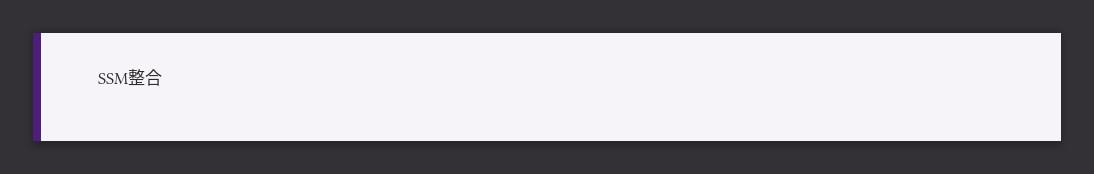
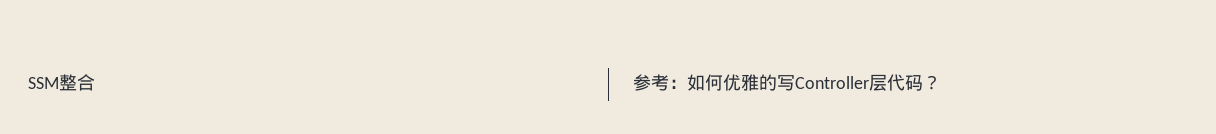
(162, 77) none -> [633,74,941,91] // 参考：如何优雅的写Controller层代码？

